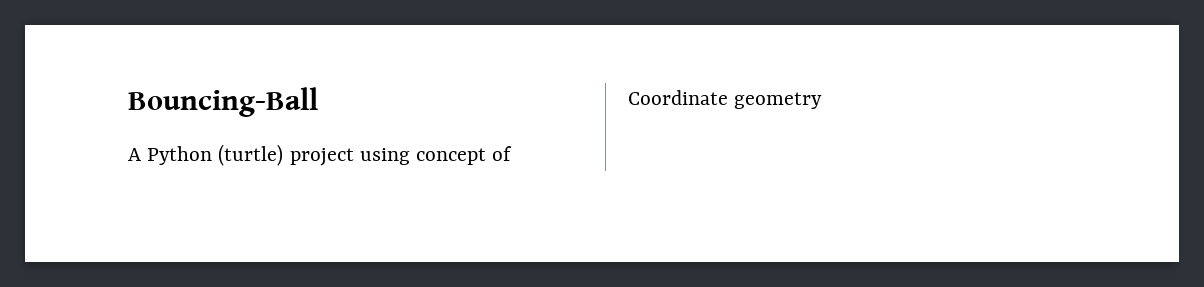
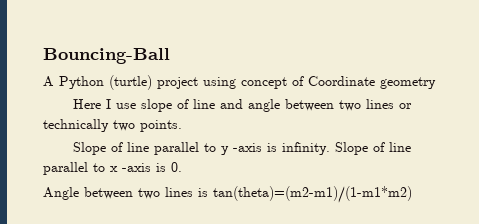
(823, 100) none -> [72,99,412,112] [43,119,182,132] [72,142,411,155] [43,162,182,175] [43,186,412,203] // Here I use slope of line and angle between two lines or technically two points. // Slope of line parallel to y -axis is infinity. Slope of line parallel to x -axis is 0. // Angle between two lines is tan(theta)=(m2-m1)/(1-m1*m2)

